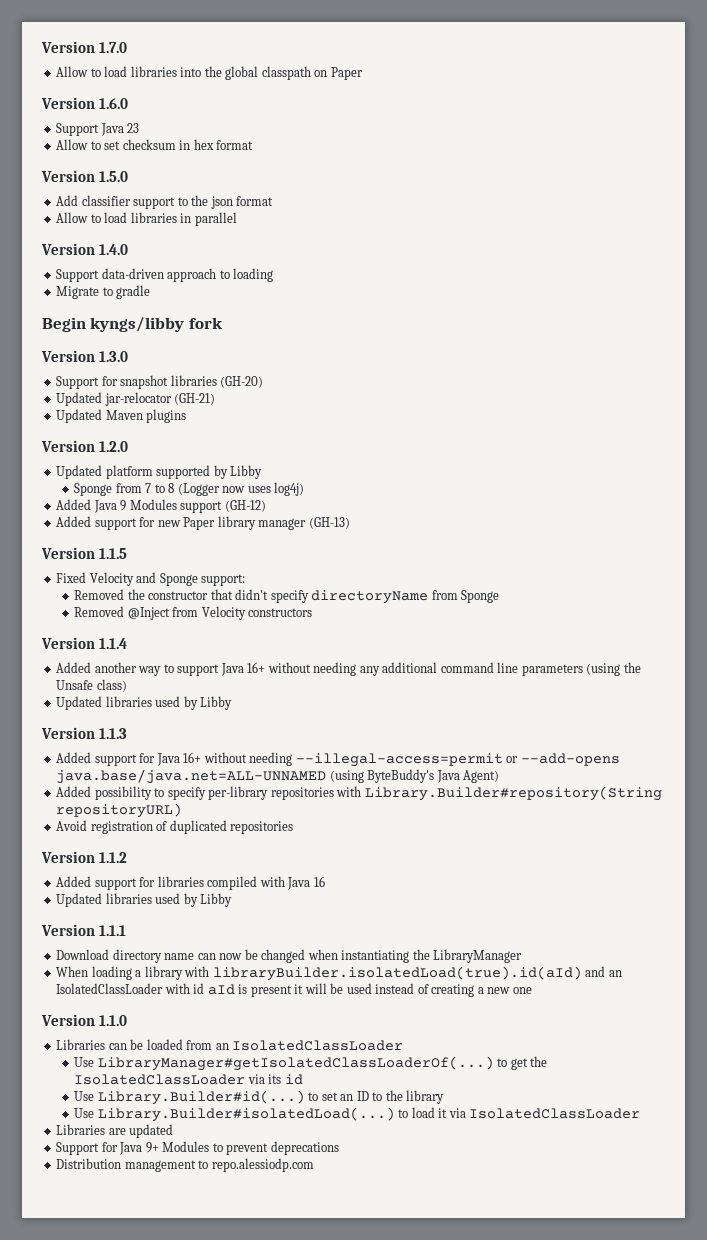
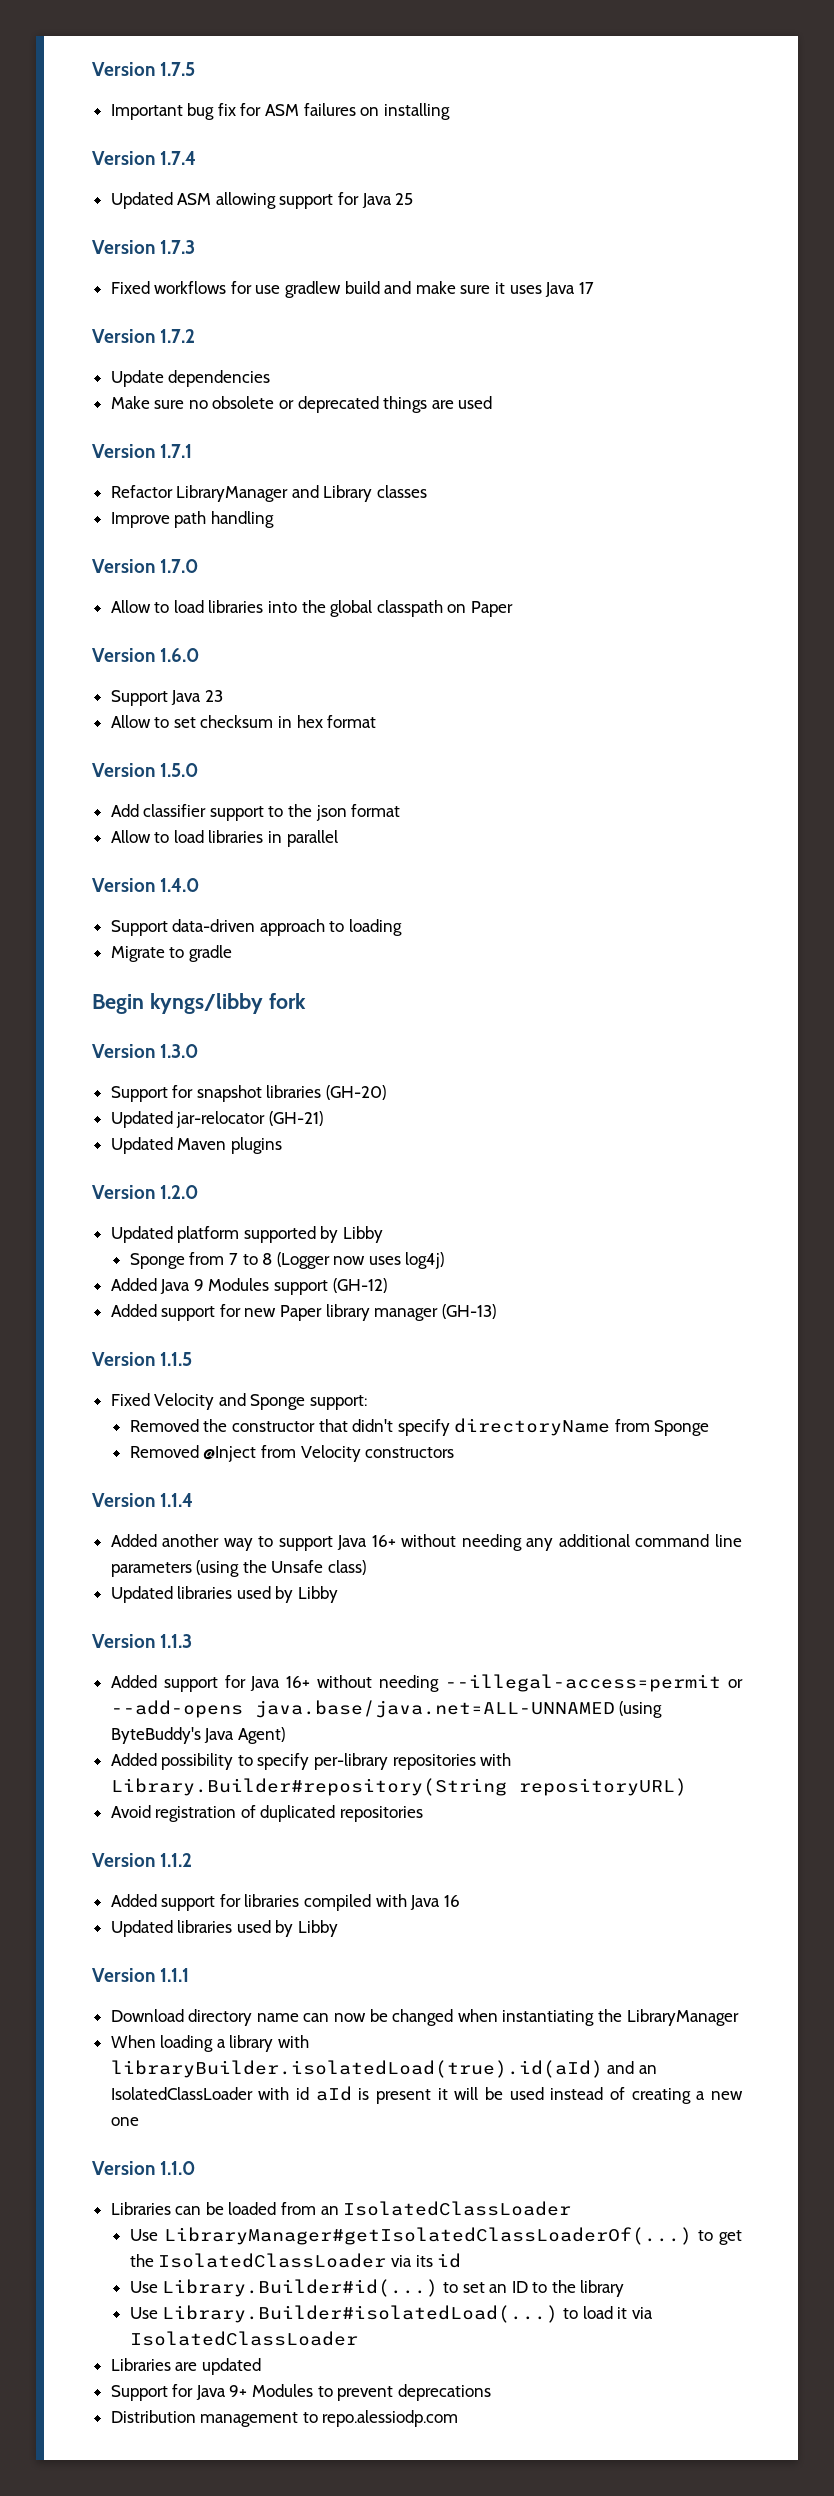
[41,41,95,53] Version -> [92,62,196,76] [110,103,450,120] [92,151,197,165] [110,192,414,209] [92,240,196,254] [110,281,594,298] [92,329,196,343] [110,370,271,387] [110,396,493,413] [92,444,193,458] [110,485,428,502] [110,511,274,528] [92,559,155,573] Version 1.7.5 // Important bug fix for ASM failures on installing // Version 1.7.4 // Updated ASM allowing support for Java 25 // Version 1.7.3 // Fixed workflows for use gradlew build and make sure it uses Java 17 // Version 1.7.2 // Update dependencies // Make sure no obsolete or deprecated things are used // Version 1.7.1 // Refactor LibraryManager and Library classes // Improve path handling // Version

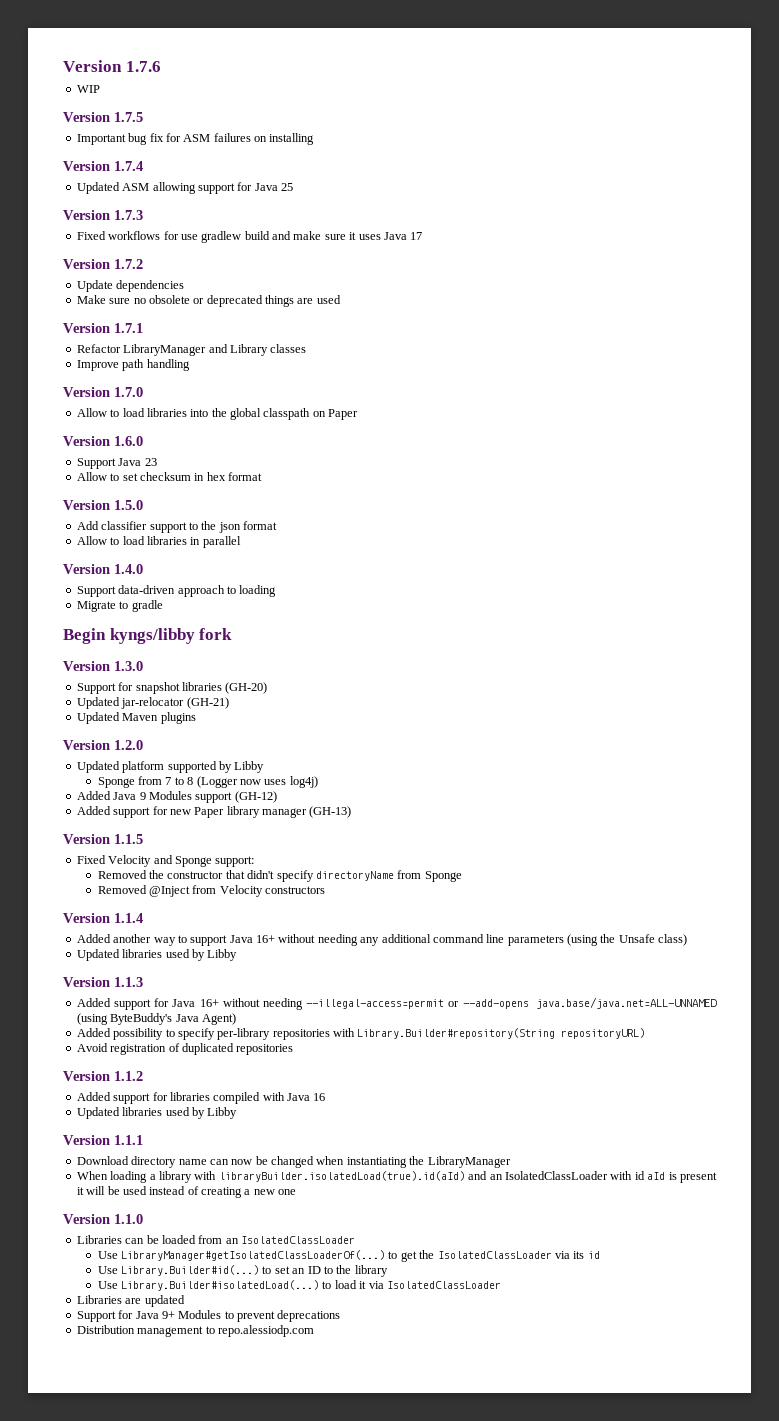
[92,62,155,76] Version -> [63,60,161,72] [76,85,100,93] [63,112,110,122] Version 1.7.6 // WIP // Version

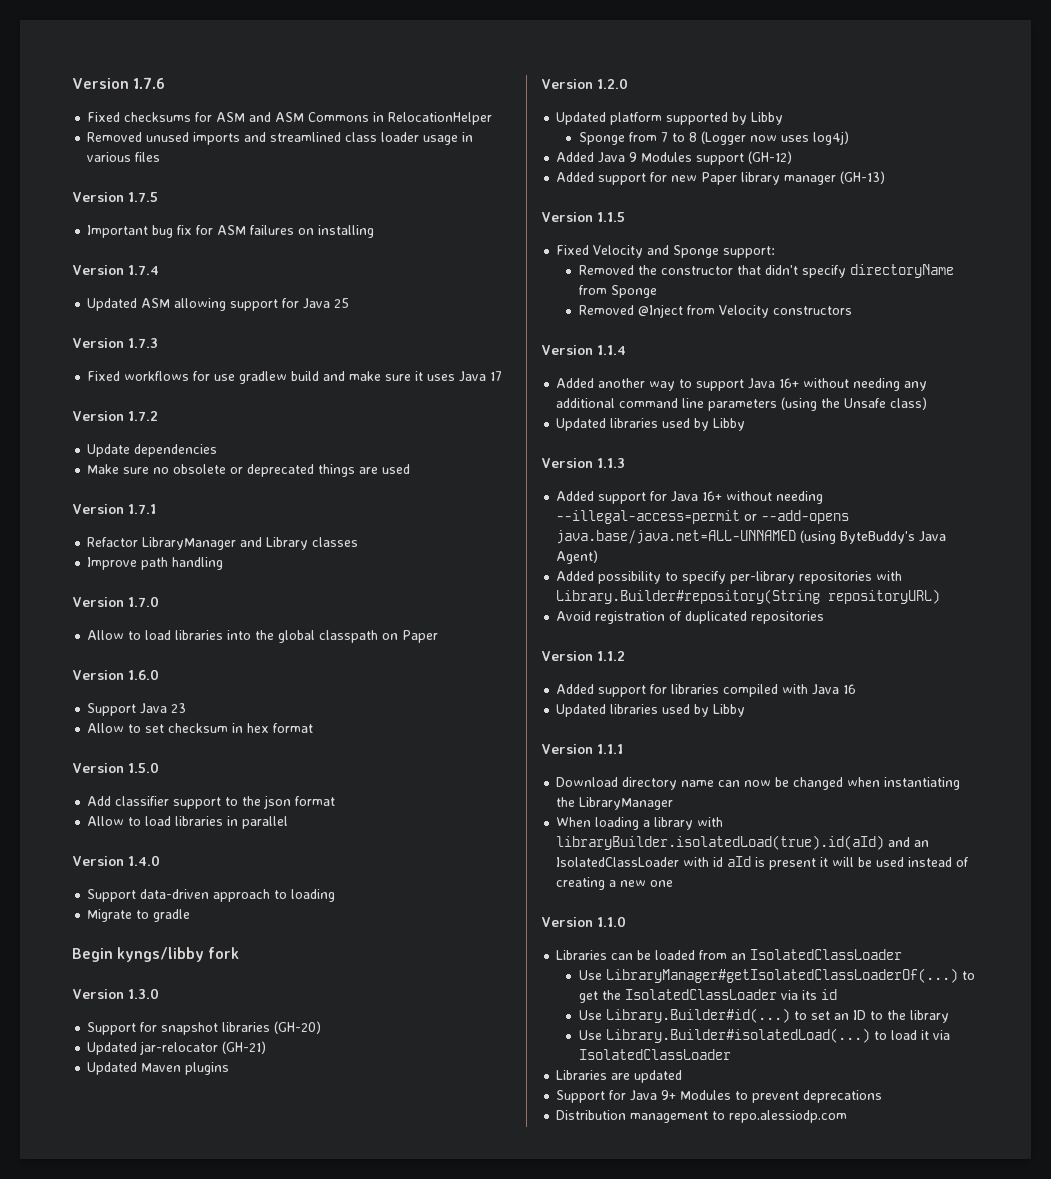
[76,85,100,93] WIP -> [87,112,493,125] [87,132,474,145] [87,152,161,162] Fixed checksums for ASM and ASM Commons in RelocationHelper // Removed unused imports and streamlined class loader usage in various files

